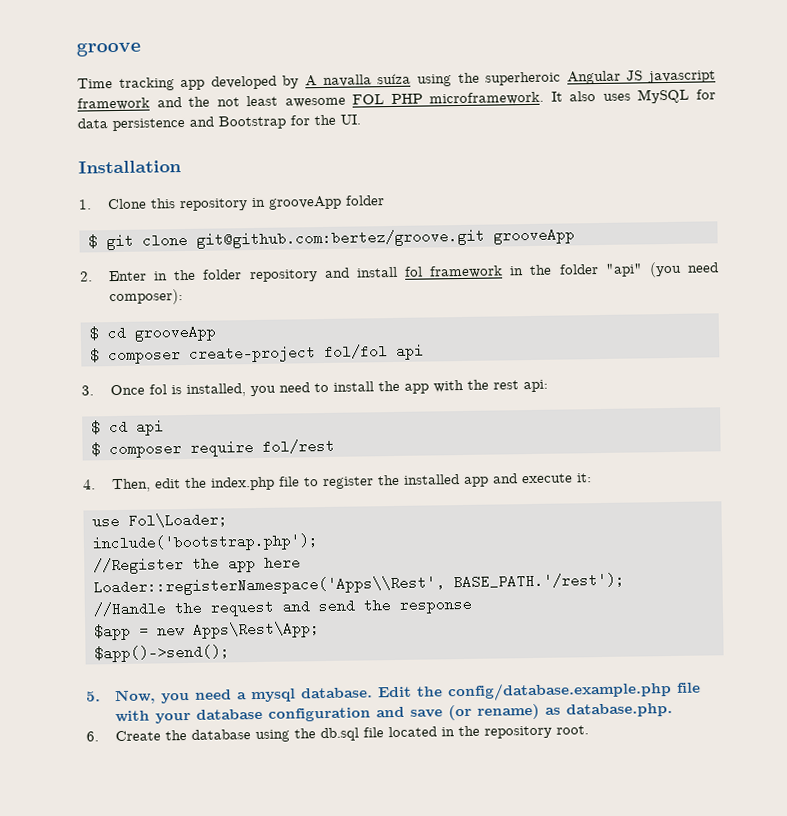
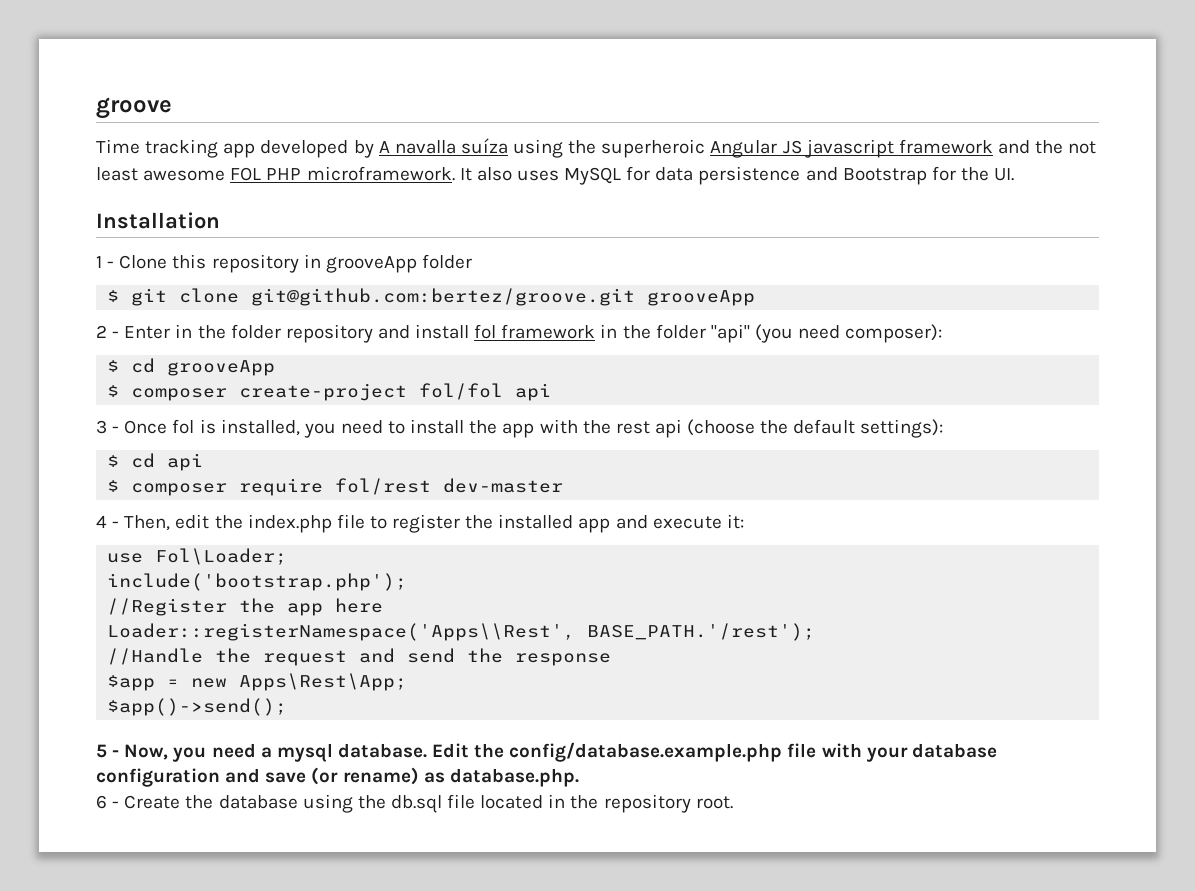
[78,199,92,210] 1. -> [96,256,115,268] 1 -
[79,271,93,282] 2. -> [96,325,120,338] 2 -
[81,385,94,396] 3. -> [96,420,120,434] 3 -
[522,379,548,393] api: -> [654,419,944,438] api (choose the default settings):
[83,479,96,490] // 4. -> [443,478,564,493] [96,515,120,528] dev-master // 4 -
[86,691,101,702] 5. -> [96,744,120,758] 5 -
[86,731,99,742] 6. -> [96,795,120,809] 6 -

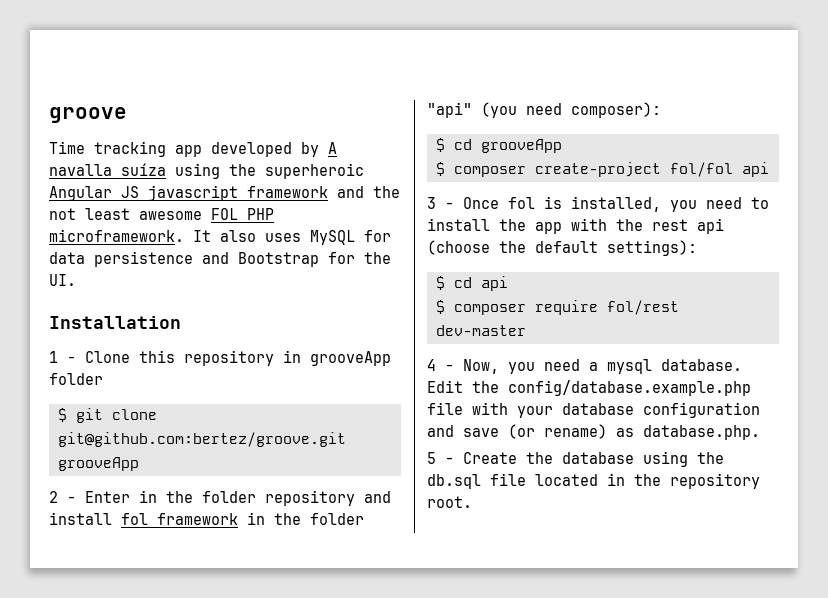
[124,514,744,533] [107,548,288,565] [107,573,408,591] [107,598,384,616] [107,623,816,641] [107,648,612,666] [107,673,408,691] [107,698,288,716] [96,744,120,758] Then, edit the index.php file to register the installed app and execute it: // use Fol\Loader; // include('bootstrap.php'); // //Register the app here // Loader::registerNamespace('Apps\\Rest', BASE_PATH.'/rest'); // //Handle the request and send the response // $app = new Apps\Rest\App; // $app()->send(); // 5 - -> (454, 367) none
[96,795,107,809] 6 -> [427,452,436,464] 5

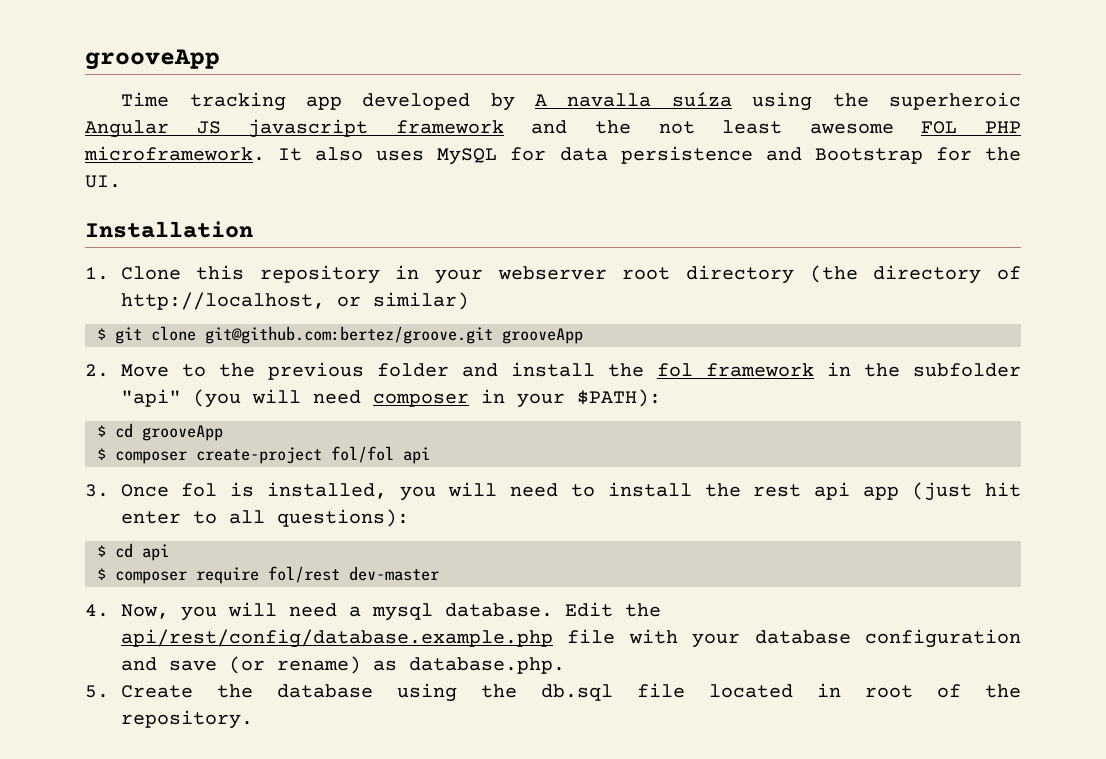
[49,107,127,123] groove -> [85,49,220,70] grooveApp
[49,351,76,363] 1 - -> [85,267,109,280] 1.
[310,351,391,366] [49,373,103,385] grooveApp folder -> [435,265,1022,284] [120,292,469,310] your webserver root directory (the directory of http://localhost, or similar)
[49,490,355,506] 2 - Enter in the folder repository -> [85,362,449,380] 2. Move to the previous folder
(112, 518) none -> [607,363,644,377] the
[310,513,364,525] folder -> [912,363,1021,377] subfolder
[526,102,661,118] need composer): -> [251,389,661,408] will need composer in your $PATH):
[427,197,454,209] 3 - -> [85,484,109,497] 3.
(697, 206) none -> [447,482,497,497] will
[535,218,724,234] [427,240,697,256] app with the rest api (choose the default settings): -> [753,482,1022,501] [120,509,409,527] rest api app (just hit enter to all questions):
[427,359,454,371] 4 - -> [85,604,109,617] 4.
(535, 368) none -> [227,602,277,617] will
[508,380,751,396] config/database.example.php -> [120,629,553,648] api/rest/config/database.example.php
[427,452,454,464] 5 - -> [85,685,109,698] 5.
[634,473,760,489] [427,496,472,508] the repository root. -> [864,684,1022,698] [120,710,253,729] root of the repository.

